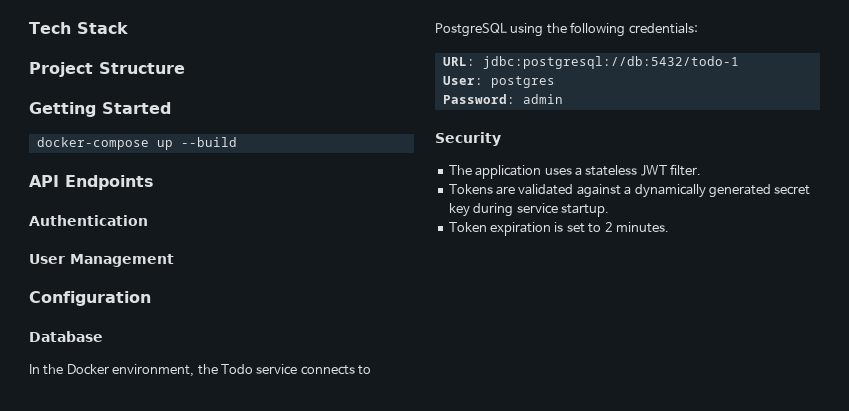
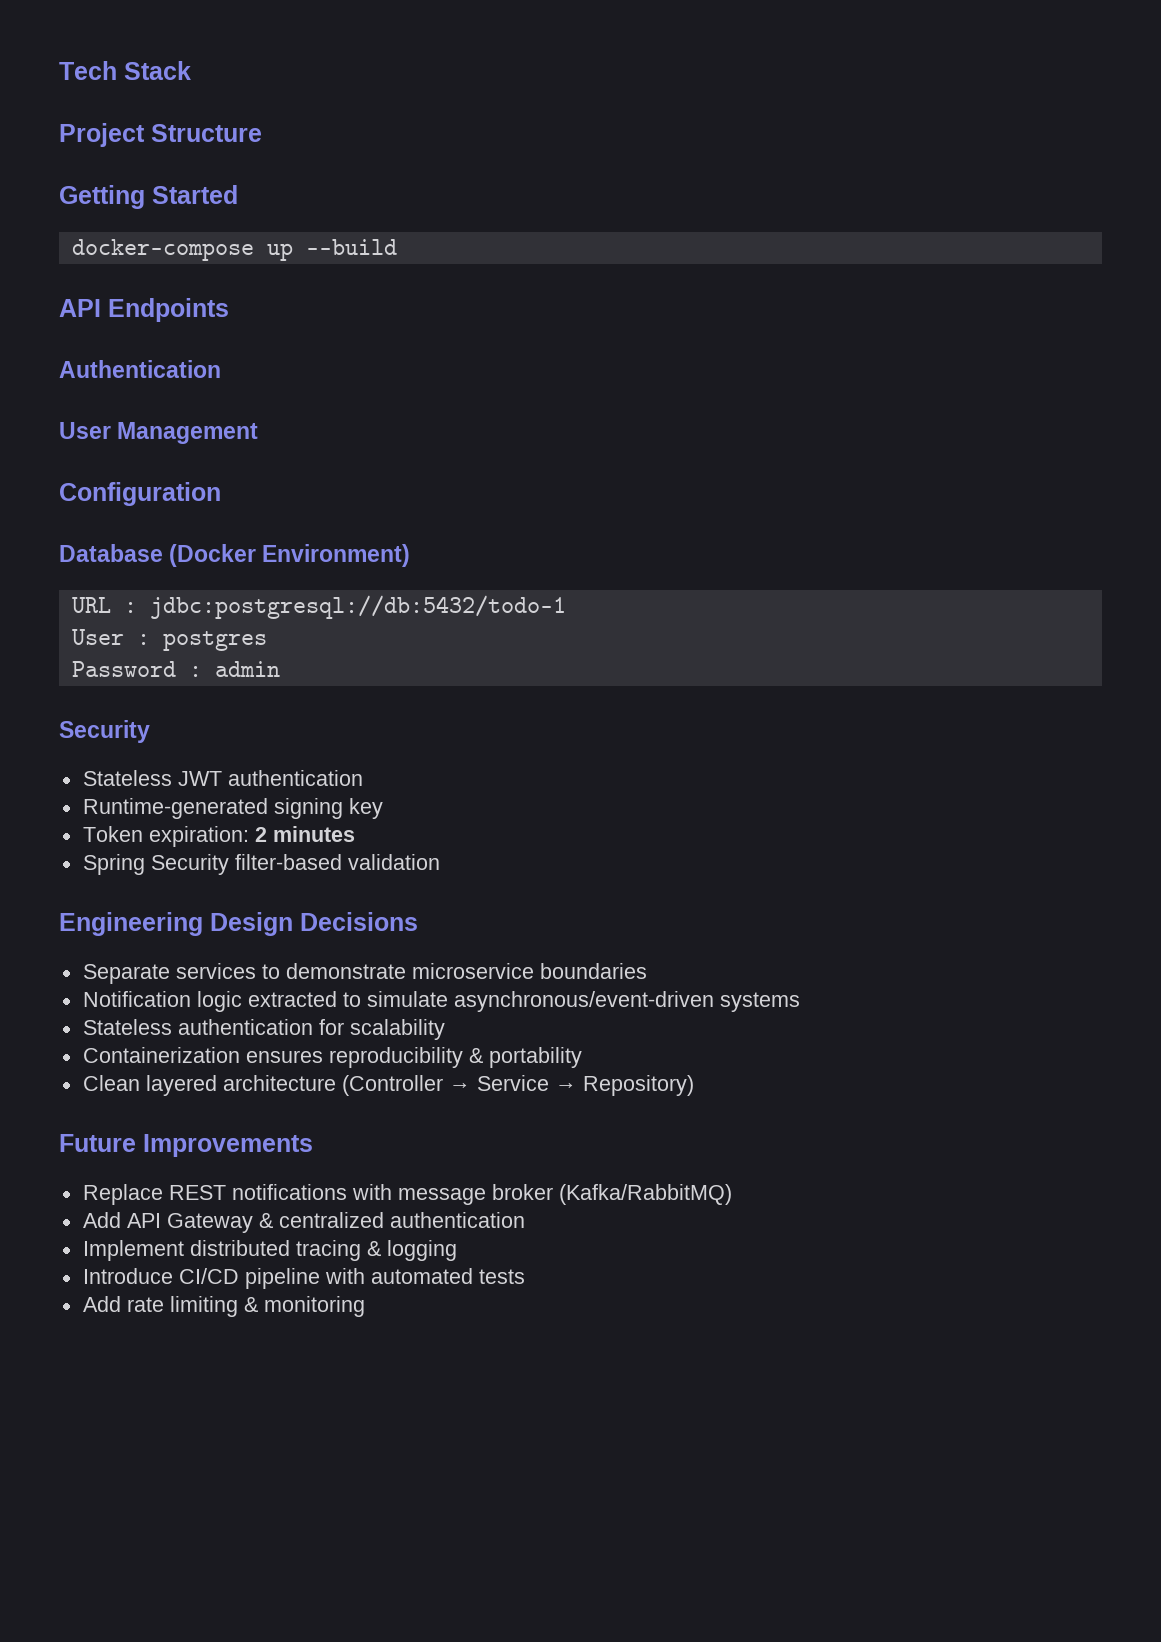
[29,364,371,377] [435,22,698,37] [442,57,475,66] // In the Docker environment, the Todo service connects to PostgreSQL using the following credentials: // URL: -> [169,544,411,567] [71,597,137,613] (Docker Environment) // URL :
[442,76,483,85] User: -> [71,629,150,645] User :
[442,94,515,104] Password: -> [71,661,202,677] Password :
[448,164,701,179] [448,184,811,198] [448,203,609,217] [448,222,669,236] The application uses a stateless JWT filter. // Tokens are validated against a dynamically generated secret key during service startup. // Token expiration is set to 2 minutes. -> [82,770,363,786] [82,798,383,819] [82,826,355,847] [82,854,440,875] [59,912,418,936] [82,963,647,984] [82,991,800,1012] [82,1019,445,1040] [82,1047,582,1068] [82,1075,694,1096] [59,1134,313,1157] [82,1184,732,1205] [82,1212,525,1233] [82,1240,457,1261] [82,1268,525,1289] [82,1296,365,1317] Stateless JWT authentication // Runtime-generated signing key // Token expiration: 2 minutes // Spring Security filter-based validation // Engineering Design Decisions // Separate services to demonstrate microservice boundaries // Notification logic extracted to simulate asynchronous/event-driven systems // Stateless authentication for scalability // Containerization ensures reproducibility & portability // Clean layered architecture (Controller → Service → Repository) // Future Improvements // Replace REST notifications with message broker (Kafka/RabbitMQ) // Add API Gateway & centralized authentication // Implement distributed tracing & logging // Introduce CI/CD pipeline with automated tests // Add rate limiting & monitoring

